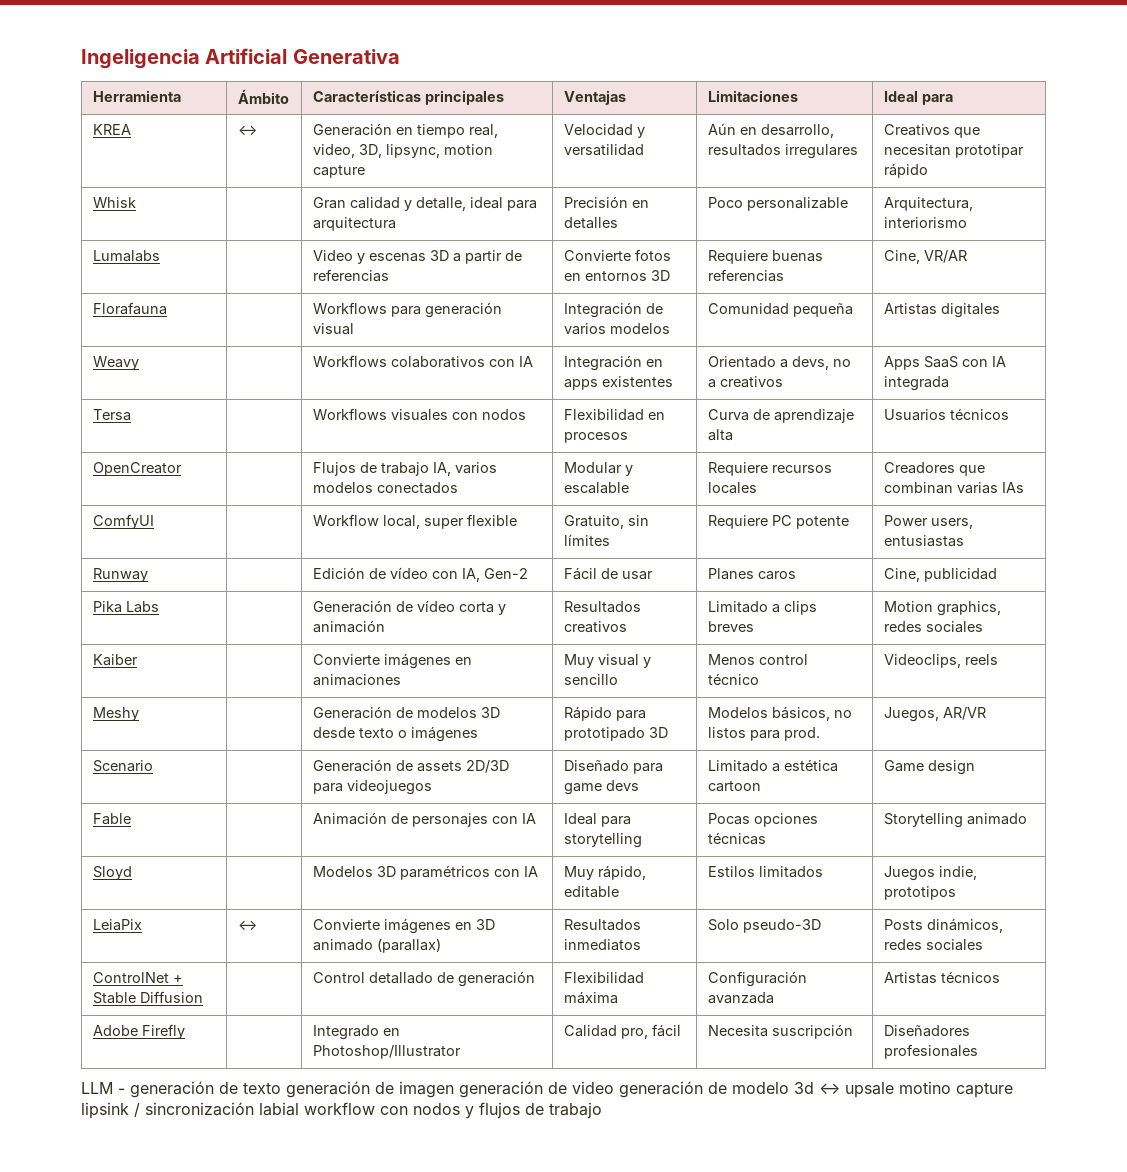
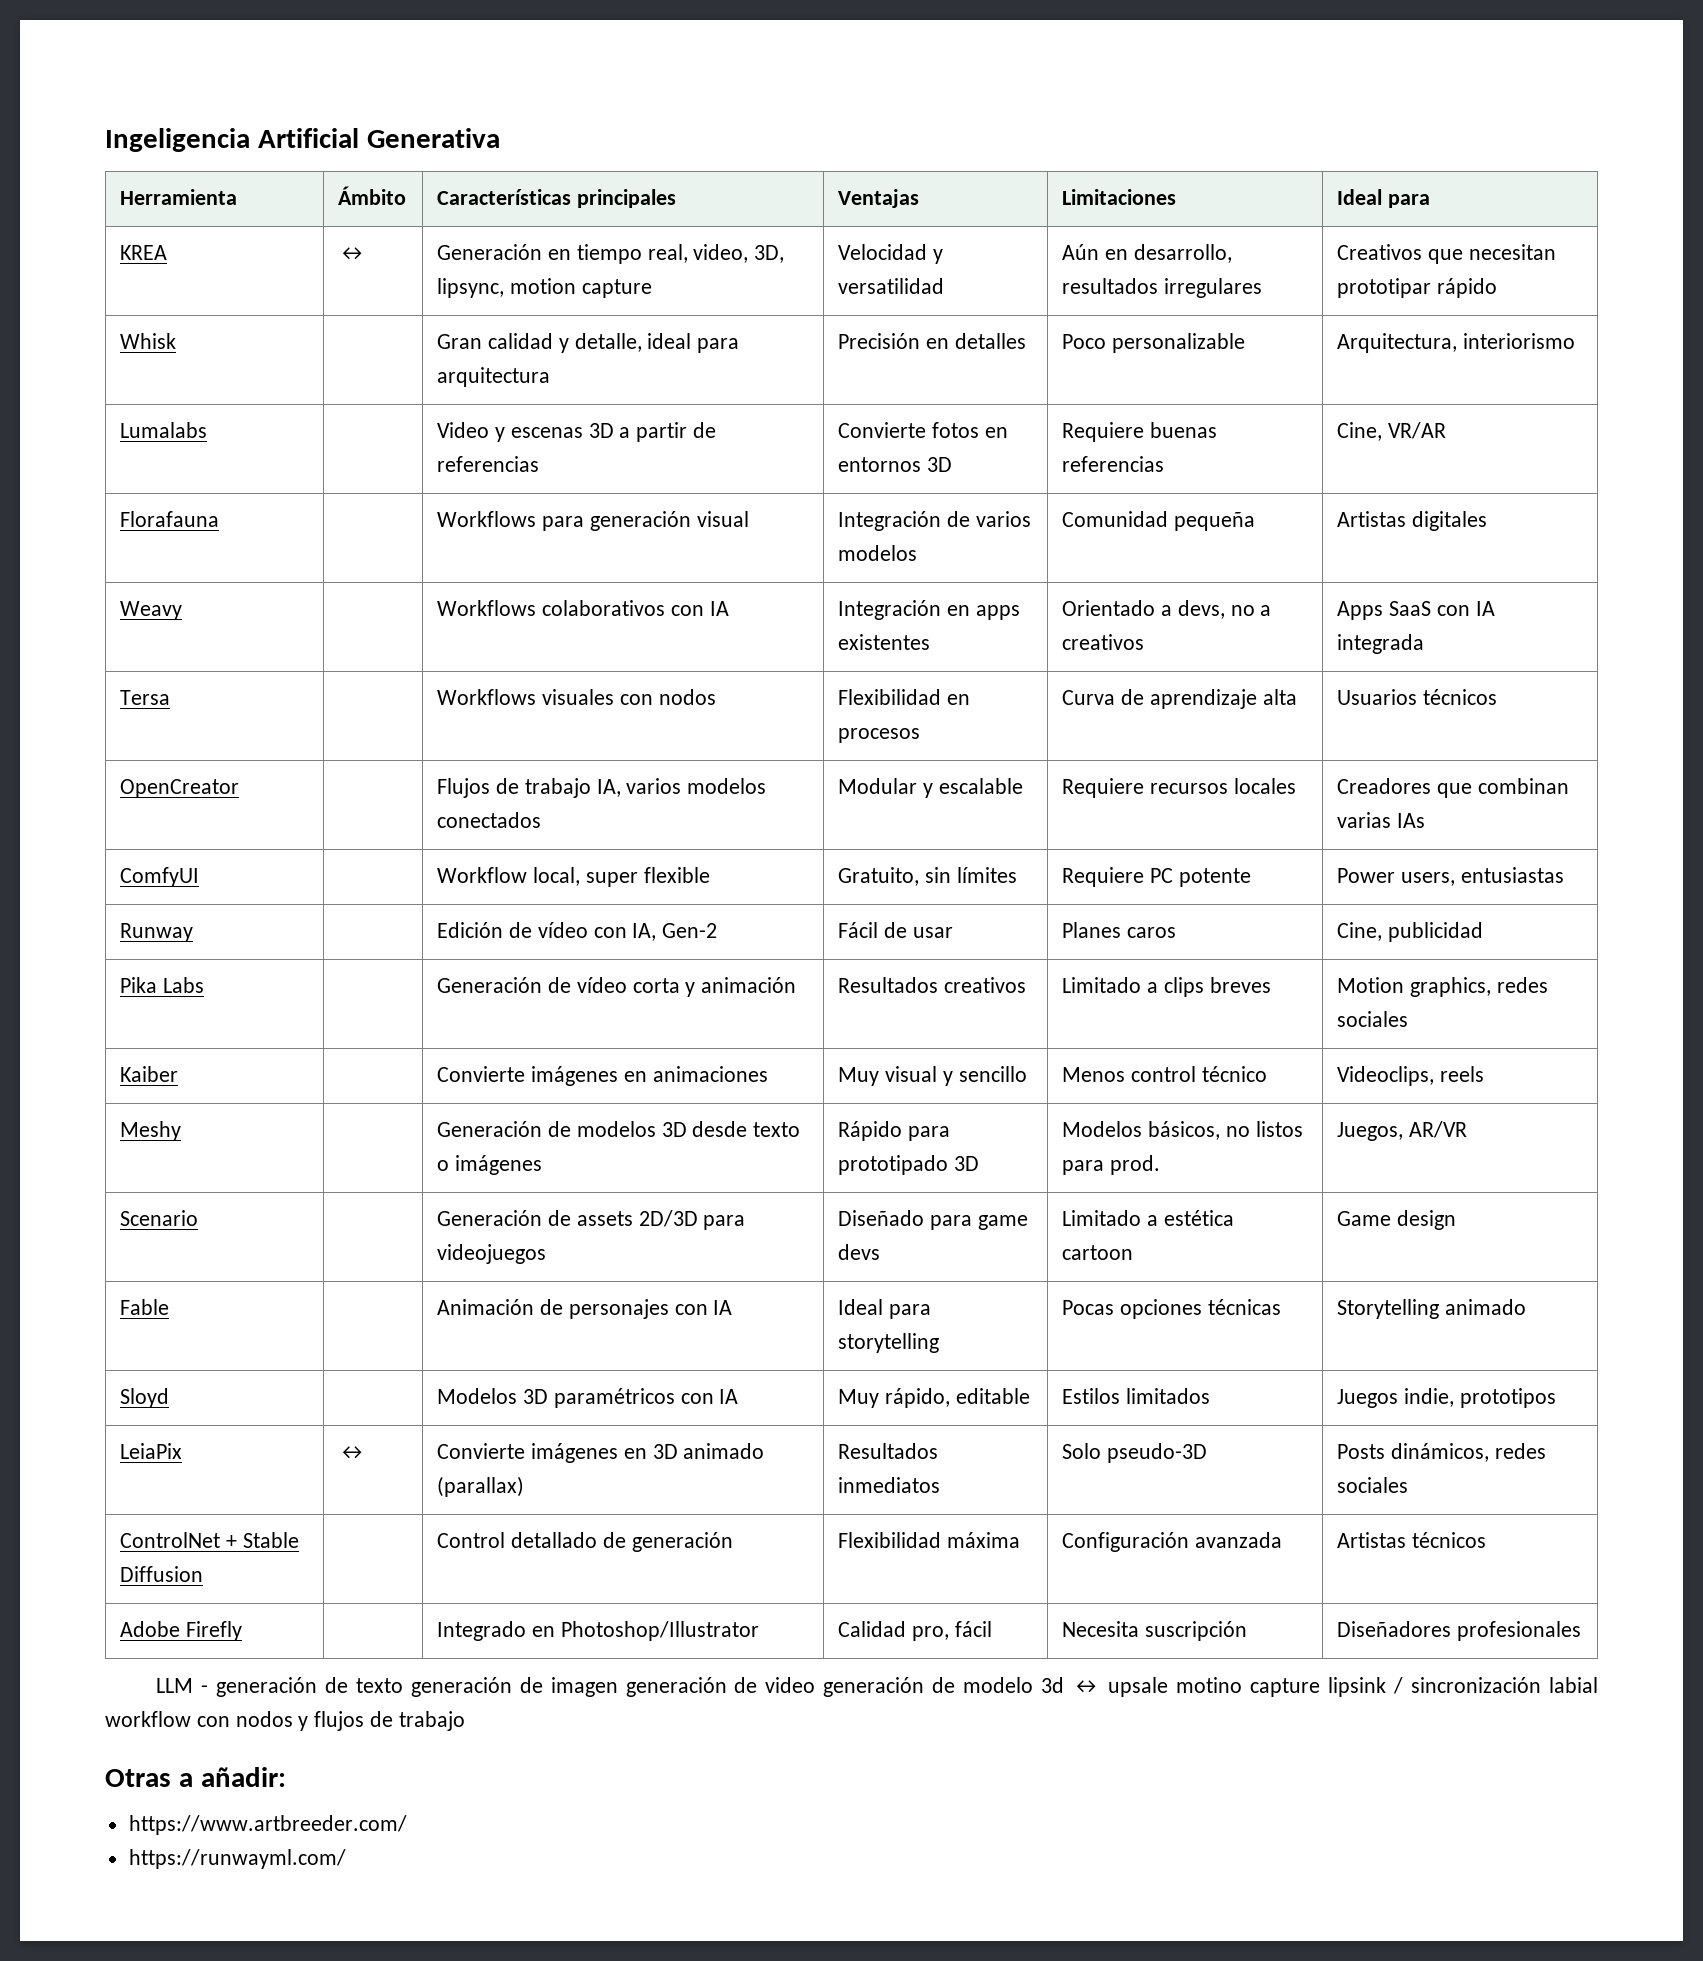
(602, 1110) none -> [105,1767,286,1787] [128,1815,407,1835] [128,1849,346,1869] // Otras a añadir: // https://www.artbreeder.com/ // https://runwayml.com/

